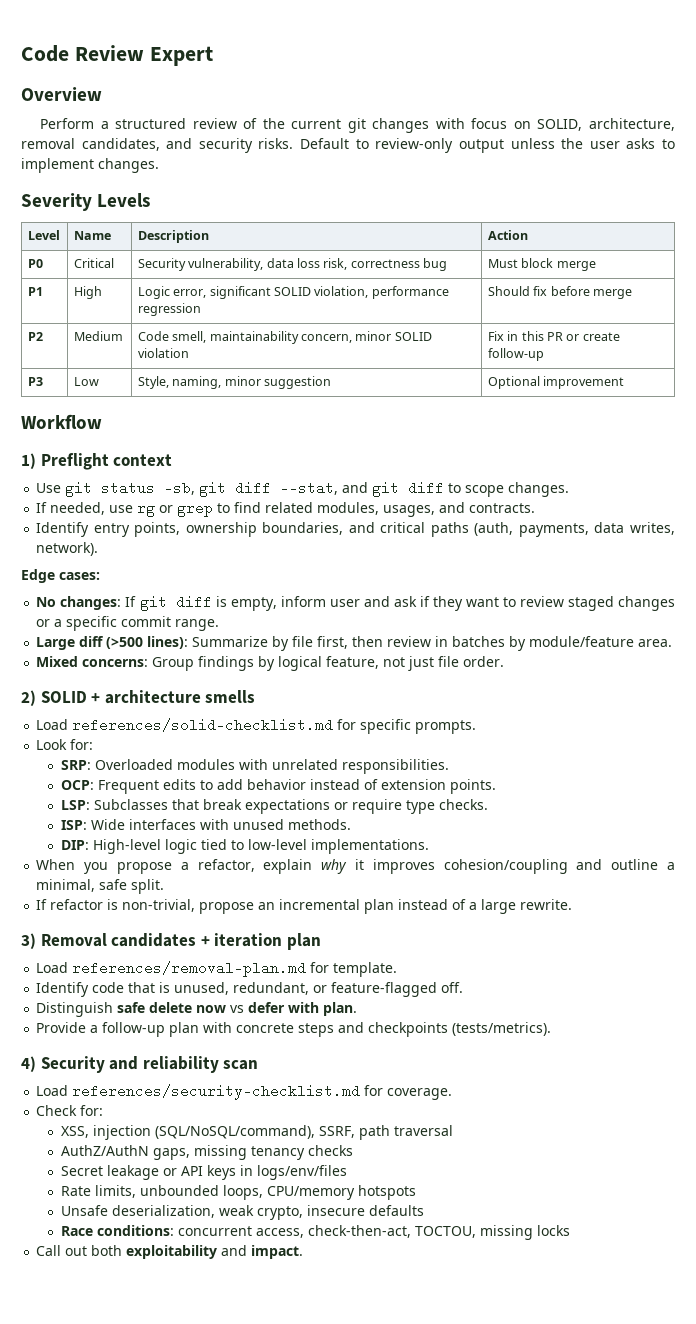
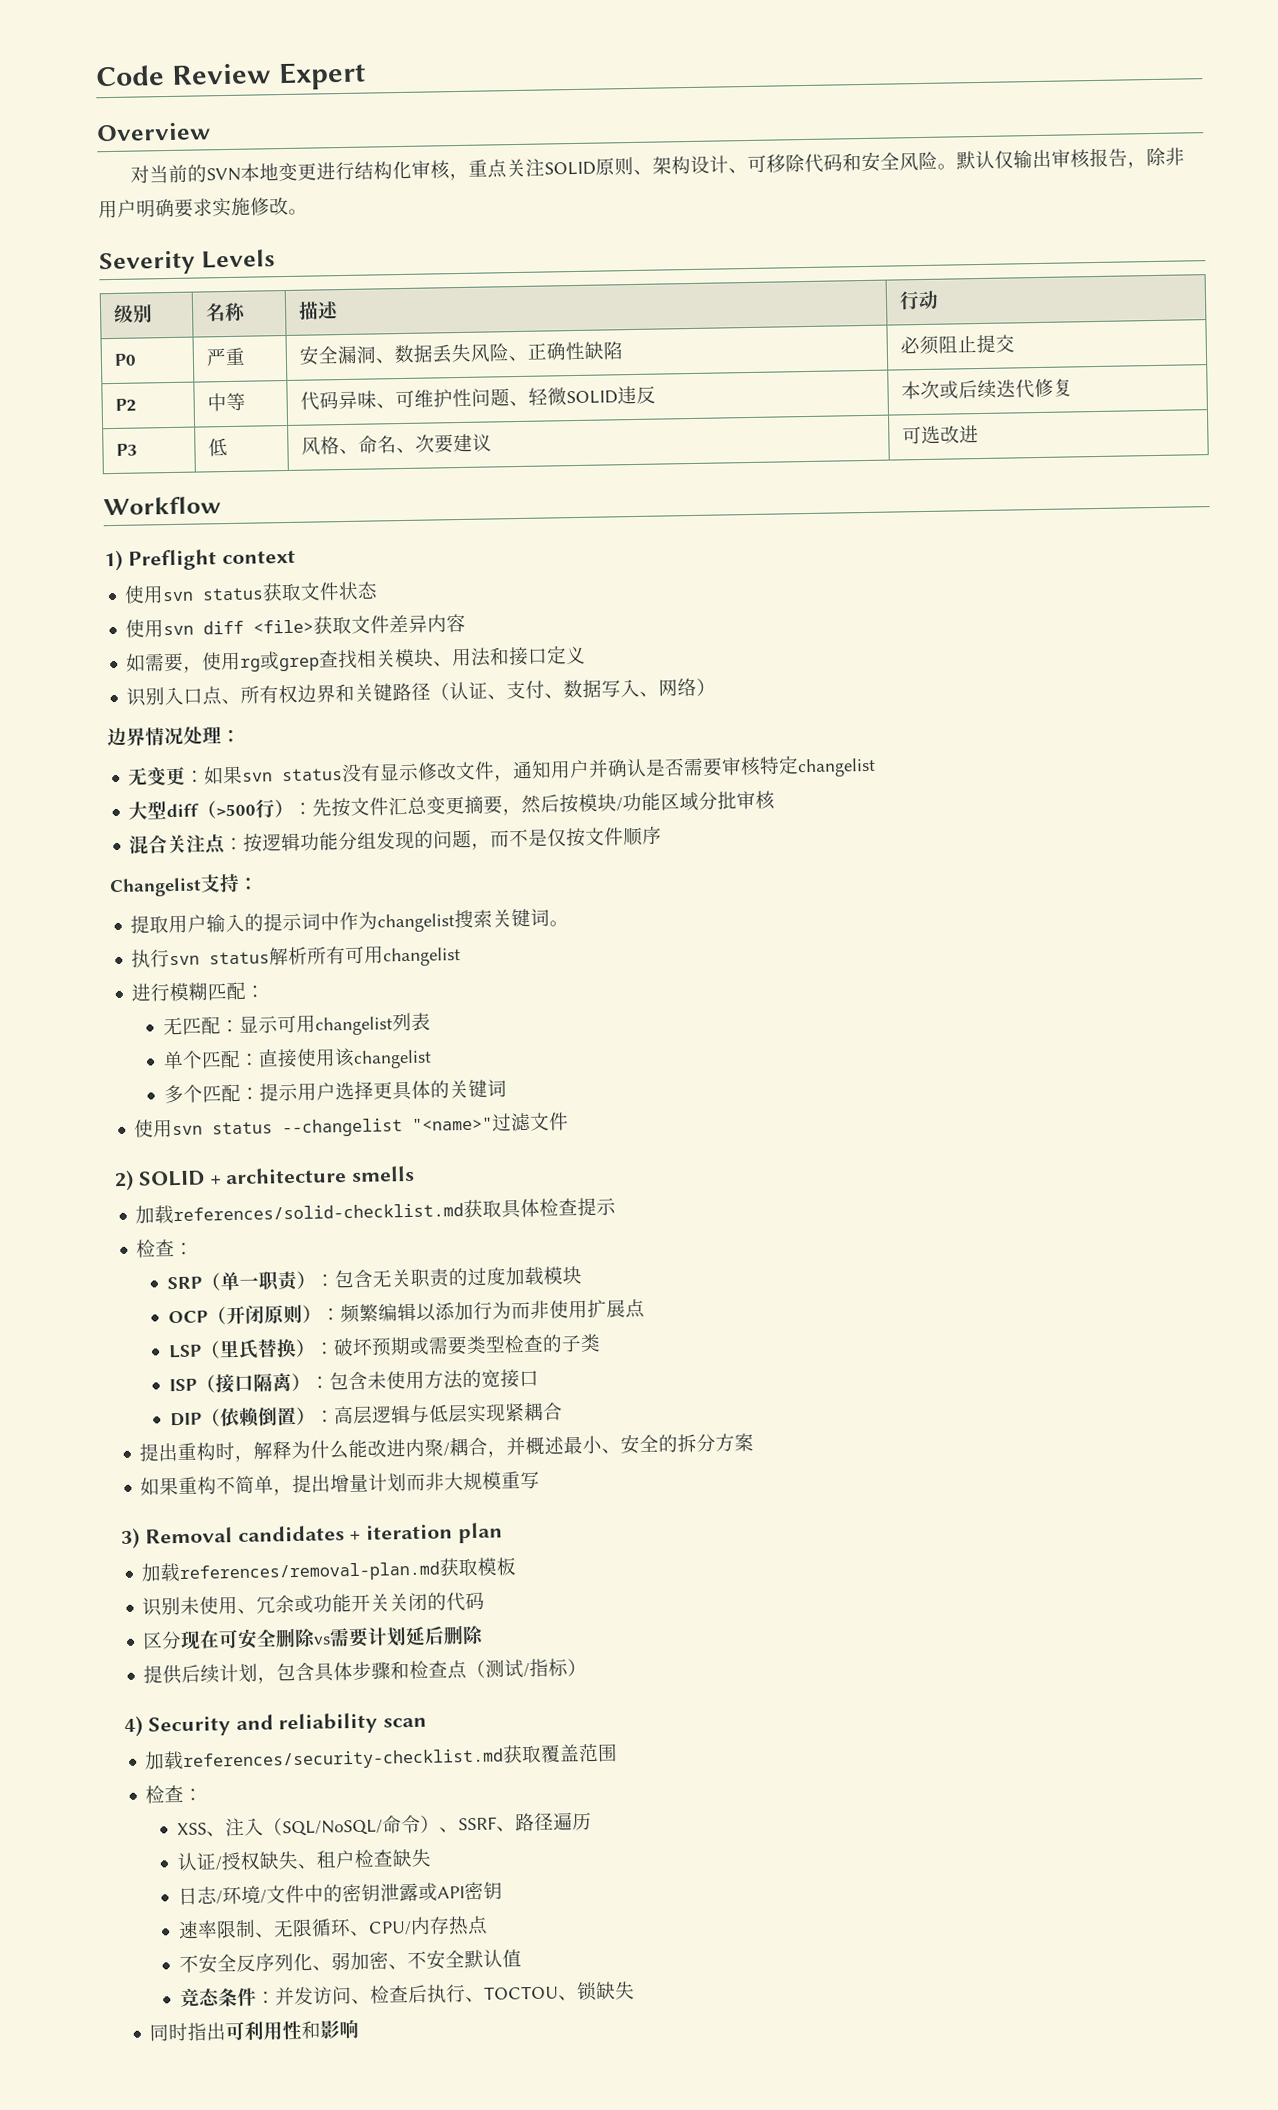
[40,118,675,133] [21,138,676,153] [21,158,159,173] [21,193,151,211] [27,230,60,240] [73,231,111,240] [137,230,209,243] [487,230,528,240] [27,259,43,268] [73,258,114,268] [137,258,448,271] [487,258,596,271] [27,287,43,296] [73,286,102,299] [137,286,449,299] [137,303,201,316] [487,286,632,299] [27,332,43,341] [73,331,123,341] [137,331,432,344] [137,348,189,358] [487,331,620,341] [487,348,544,361] [27,377,43,386] [73,377,99,386] [137,376,331,389] [487,376,625,389] [21,414,102,429] [21,453,173,470] [36,481,570,497] [36,501,536,517] [36,522,675,537] [36,542,99,556] [21,569,100,583] [36,595,675,611] [36,616,220,631] [36,636,673,651] [36,656,505,671] Perform a structured review of the current git changes with focus on SOLID, architecture, removal candidates, and security risks. Default to review-only output unless the user asks to implement changes. // Severity Levels // Level | Name | Description | Action // P0 | Critical | Security vulnerability, data loss risk, correctness bug | Must block merge // P1 | High | Logic error, significant SOLID violation, performance regression | Should fix before merge // P2 | Medium | Code smell, maintainability concern, minor SOLID violation | Fix in this PR or create follow-up // P3 | Low | Style, naming, minor suggestion | Optional improvement // Workflow // 1) Preflight context // Use git status -sb, git diff --stat, and git diff to scope changes. // If needed, use rg or grep to find related modules, usages, and contracts. // Identify entry points, ownership boundaries, and critical paths (auth, payments, data writes, network). // Edge cases: // No changes: If git diff is empty, inform user and ask if they want to review staged changes or a specific commit range. // Large diff (>500 lines): Summarize by file first, then review in batches by module/feature area. // Mixed concerns: Group findings by logical feature, not just file order. -> [130,147,1186,184] [98,196,308,219] [99,249,275,276] [112,304,153,324] [204,302,246,322] [297,301,339,320] [898,290,939,311] [113,353,137,366] [205,347,246,367] [298,341,623,366] [899,334,1015,356] [114,398,137,412] [206,392,246,412] [299,385,656,411] [900,378,1073,400] [115,443,138,456] [207,438,228,457] [300,433,492,456] [901,425,979,445] [103,496,221,516] [104,549,296,572] [124,581,379,604] [125,613,467,638] [125,645,587,673] [126,677,717,707] [107,726,241,747] [127,755,877,786] [128,790,776,820] [129,826,663,855] [109,873,259,898] [130,908,570,934] [131,945,462,969] [131,981,266,1002] [162,1012,431,1036] [162,1047,432,1070] [163,1079,507,1104] [134,1112,570,1138] 对当前的SVN本地变更进行结构化审核，重点关注SOLID原则、架构设计、可移除代码和安全风险。默认仅输出审核报告，除非用户明确要求实施修改。 // Severity Levels // 级别 | 名称 | 描述 | 行动 // P0 | 严重 | 安全漏洞、数据丢失风险、正确性缺陷 | 必须阻止提交 // P2 | 中等 | 代码异味、可维护性问题、轻微SOLID违反 | 本次或后续迭代修复 // P3 | 低 | 风格、命名、次要建议 | 可选改进 // Workflow // 1) Preflight context // 使用svn status获取文件状态 // 使用svn diff <file>获取文件差异内容 // 如需要，使用rg或grep查找相关模块、用法和接口定义 // 识别入口点、所有权边界和关键路径（认证、支付、数据写入、网络） // 边界情况处理： // 无变更：如果svn status没有显示修改文件，通知用户并确认是否需要审核特定changelist // 大型diff（>500行）：先按文件汇总变更摘要，然后按模块/功能区域分批审核 // 混合关注点：按逻辑功能分组发现的问题，而不是仅按文件顺序 // Changelist支持： // 提取用户输入的提示词中作为changelist搜索关键词。 // 执行svn status解析所有可用changelist // 进行模糊匹配： // 无匹配：显示可用changelist列表 // 单个匹配：直接使用该changelist // 多个匹配：提示用户选择更具体的关键词 // 使用svn status --changelist "<name>"过滤文件
[36,718,477,734] [36,739,94,750] [60,759,449,774] [60,779,496,794] [60,799,488,814] [60,819,351,830] [60,839,429,854] [36,859,675,874] [36,879,165,894] [36,899,573,914] Load references/solid-checklist.md for specific prompts. // Look for: // SRP: Overloaded modules with unrelated responsibilities. // OCP: Frequent edits to add behavior instead of extension points. // LSP: Subclasses that break expectations or require type checks. // ISP: Wide interfaces with unused methods. // DIP: High-level logic tied to low-level implementations. // When you propose a refactor, explain why it improves cohesion/coupling and outline a minimal, safe split. // If refactor is non-trivial, propose an incremental plan instead of a large rewrite. -> [135,1197,617,1224] [136,1239,195,1258] [166,1266,582,1292] [167,1298,645,1325] [167,1333,601,1359] [168,1369,539,1394] [169,1401,563,1427] [139,1433,755,1463] [140,1471,541,1496] 加载references/solid-checklist.md获取具体检查提示 // 检查： // SRP（单一职责）：包含无关职责的过度加载模块 // OCP（开闭原则）：频繁编辑以添加行为而非使用扩展点 // LSP（里氏替换）：破坏预期或需要类型检查的子类 // ISP（接口隔离）：包含未使用方法的宽接口 // DIP（依赖倒置）：高层逻辑与低层实现紧耦合 // 提出重构时，解释为什么能改进内聚/耦合，并概述最小、安全的拆分方案 // 如果重构不简单，提出增量计划而非大规模重写
[36,961,398,977] [36,982,464,997] [36,1002,358,1017] [36,1022,552,1037] Load references/removal-plan.md for template. // Identify code that is unused, redundant, or feature-flagged off. // Distinguish safe delete now vs defer with plan. // Provide a follow-up plan with concrete steps and checkpoints (tests/metrics). -> [141,1557,517,1584] [142,1591,486,1617] [142,1625,485,1650] [143,1657,588,1685] 加载references/removal-plan.md获取模板 // 识别未使用、冗余或功能开关关闭的代码 // 区分现在可安全删除vs需要计划延后删除 // 提供后续计划，包含具体步骤和检查点（测试/指标）
[36,1084,453,1100] [36,1105,104,1116] [60,1125,453,1140] [60,1145,353,1160] [60,1165,347,1180] [60,1185,416,1200] [60,1205,424,1220] [60,1225,570,1240] [36,1245,304,1259] Load references/security-checklist.md for coverage. // Check for: // XSS, injection (SQL/NoSQL/command), SSRF, path traversal // AuthZ/AuthN gaps, missing tenancy checks // Secret leakage or API keys in logs/env/files // Rate limits, unbounded loops, CPU/memory hotspots // Unsafe deserialization, weak crypto, insecure defaults // Race conditions: concurrent access, check-then-act, TOCTOU, missing locks // Call out both exploitability and impact. -> [144,1743,619,1771] [145,1784,204,1804] [176,1811,592,1837] [176,1848,431,1872] [177,1881,503,1906] [177,1915,488,1940] [178,1949,522,1974] [179,1981,635,2008] [149,2019,360,2042] 加载references/security-checklist.md获取覆盖范围 // 检查： // XSS、注入（SQL/NoSQL/命令）、SSRF、路径遍历 // 认证/授权缺失、租户检查缺失 // 日志/环境/文件中的密钥泄露或API密钥 // 速率限制、无限循环、CPU/内存热点 // 不安全反序列化、弱加密、不安全默认值 // 竞态条件：并发访问、检查后执行、TOCTOU、锁缺失 // 同时指出可利用性和影响

